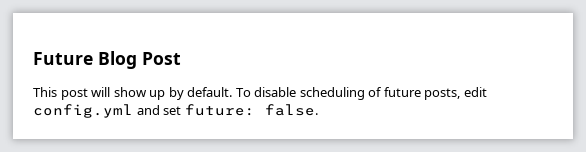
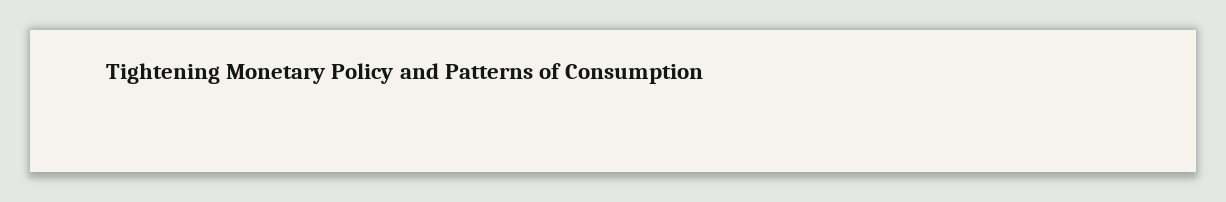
[33,51,181,69] [33,87,487,100] [33,104,318,118] Future Blog Post // This post will show up by default. To disable scheduling of future posts, edit config.yml and set future: false. -> [106,63,704,84] Tightening Monetary Policy and Patterns of Consumption

